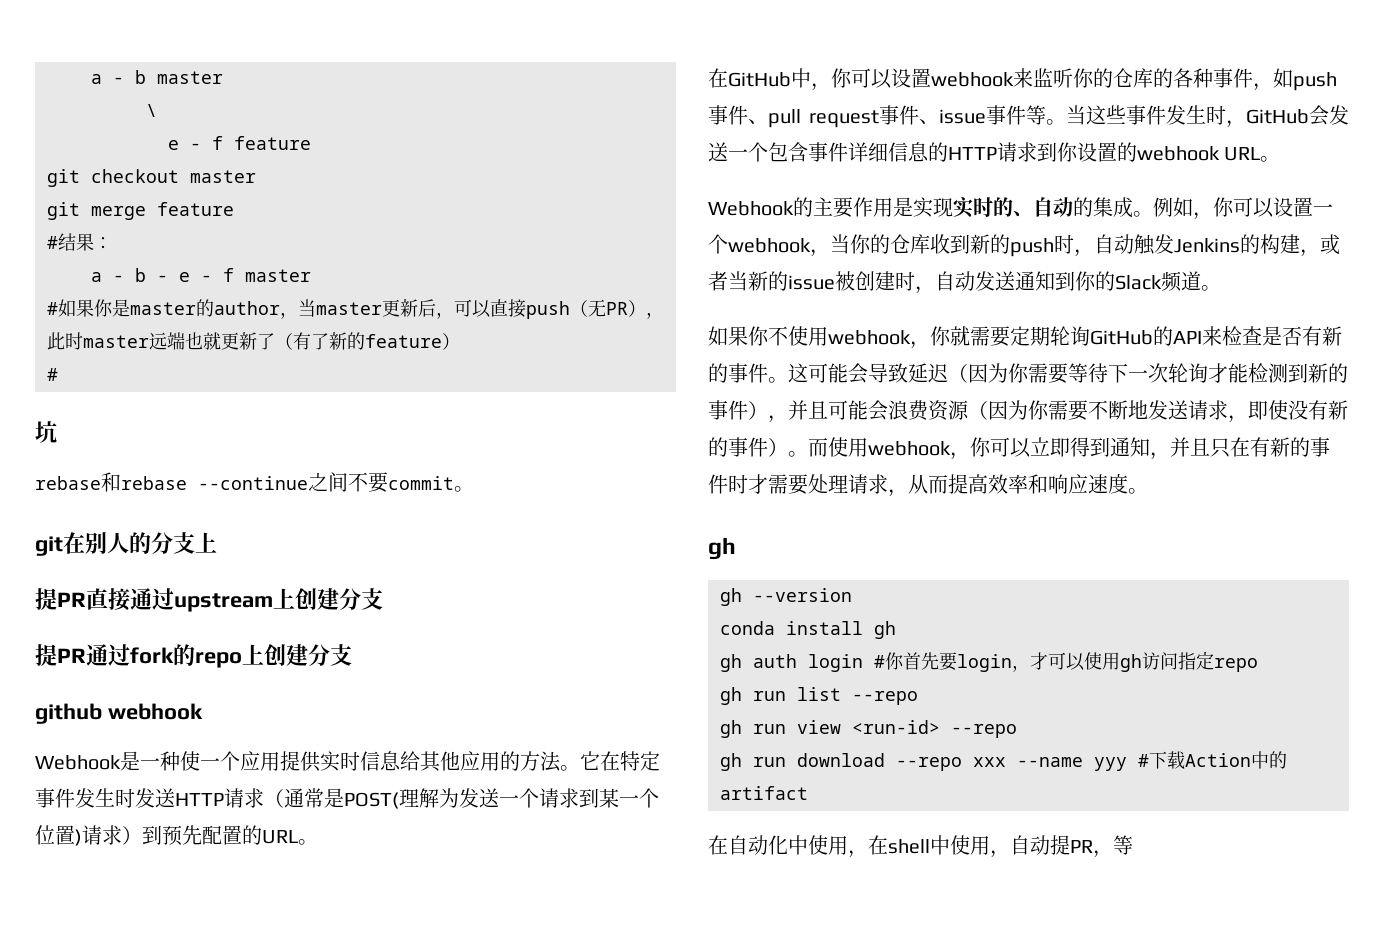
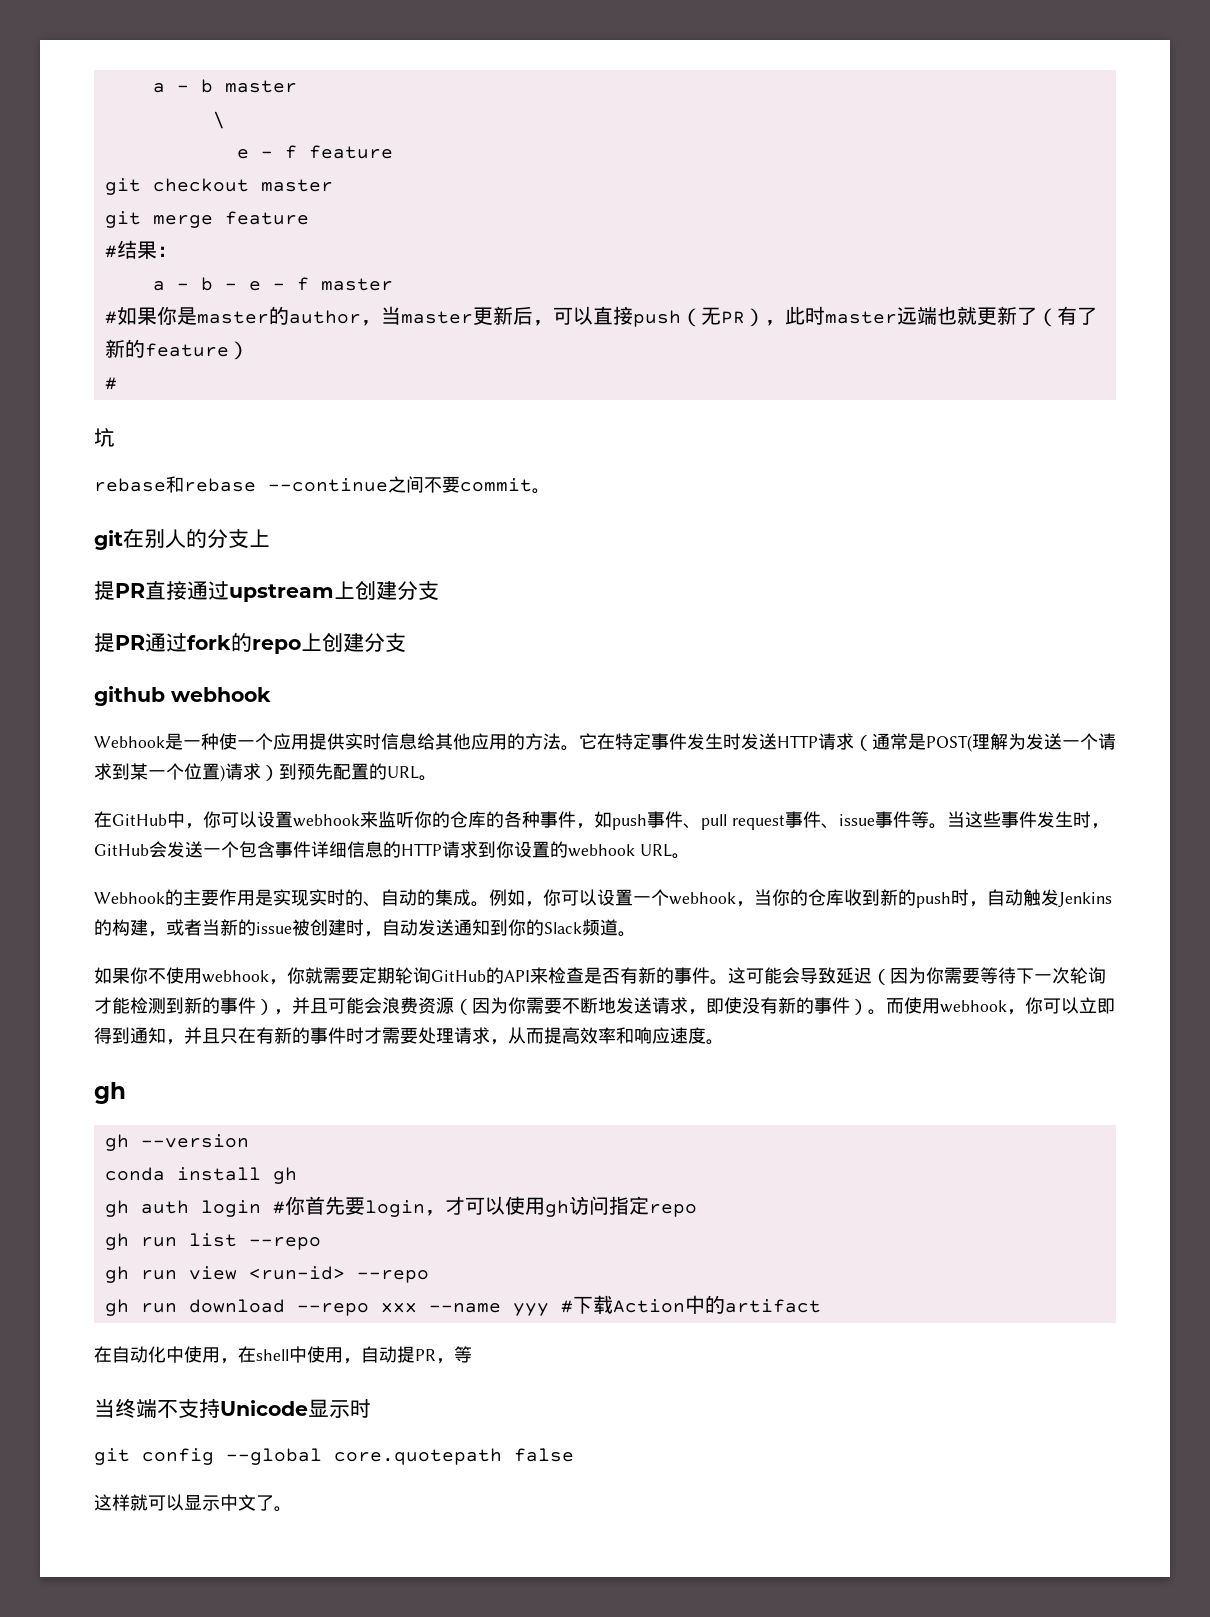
(1133, 845) none -> [94,1398,371,1418] [94,1448,574,1465] [94,1494,292,1512] // 当终端不支持Unicode显示时 // git config --global core.quotepath false // 这样就可以显示中文了。

